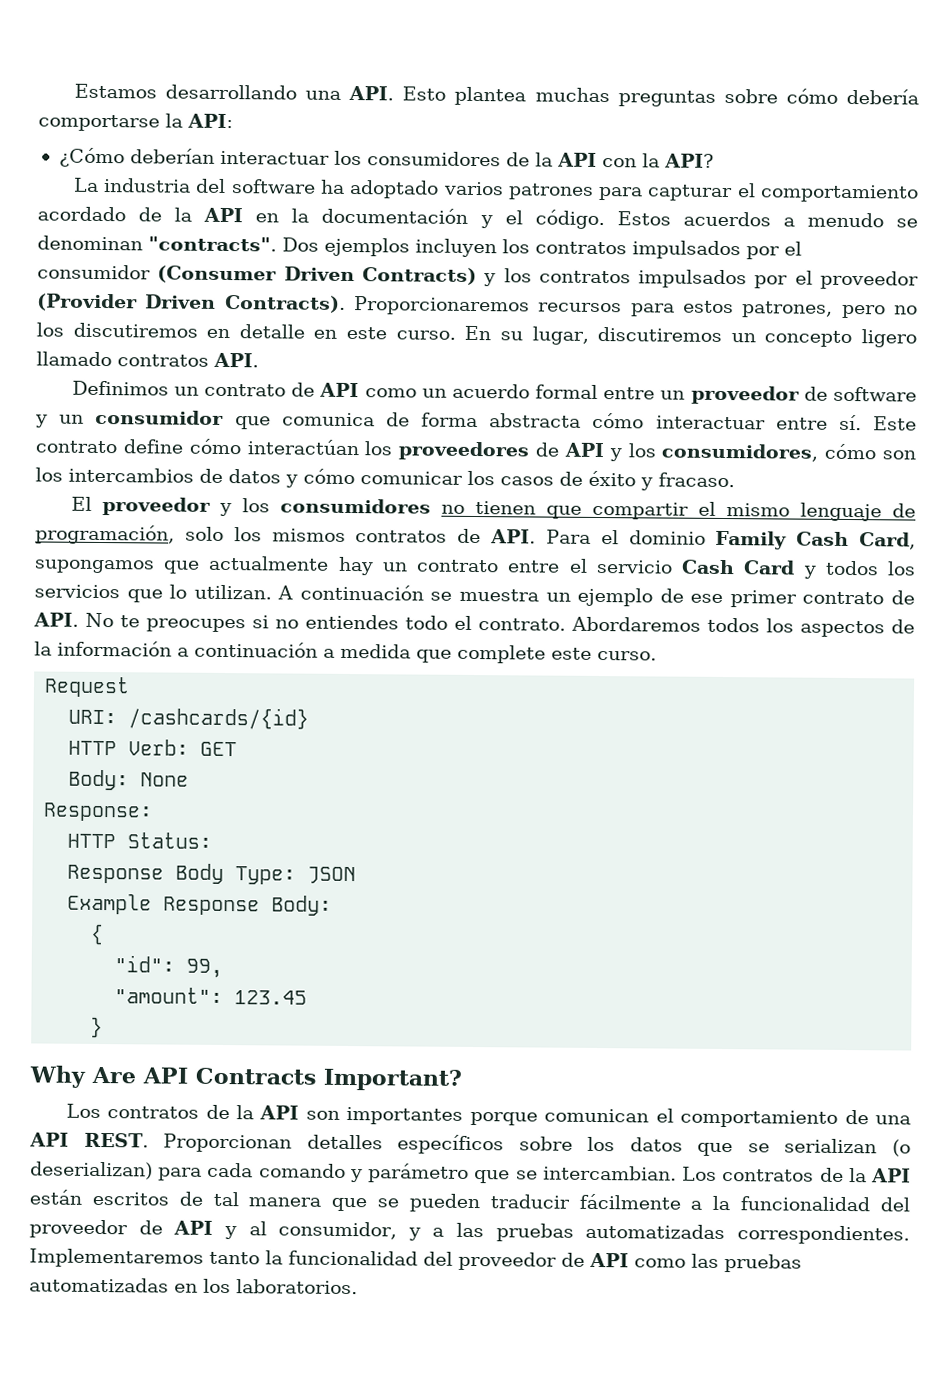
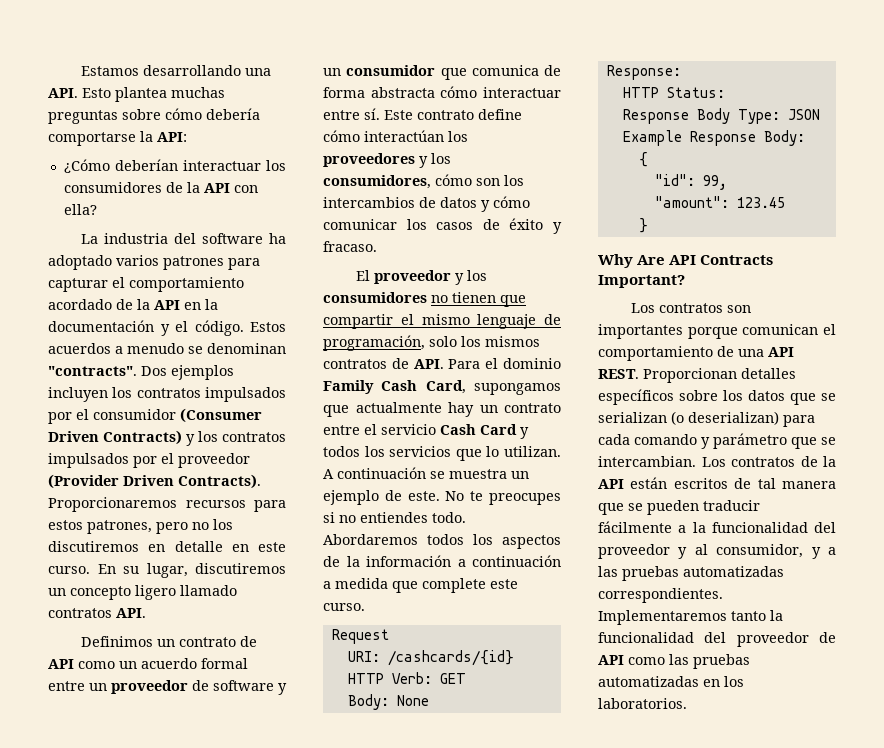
[641,153,714,168] la API? -> [63,204,97,215] ella?
[535,442,604,458] de API -> (415, 160) none
[690,590,915,608] [33,612,79,627] ese primer contrato de API. -> [407,491,440,501] este.
[405,615,566,631] todo el contrato. -> [432,512,466,523] todo.
[205,1104,300,1120] de la API -> (723, 308) none
[138,1220,214,1235] de API -> (670, 551) none

